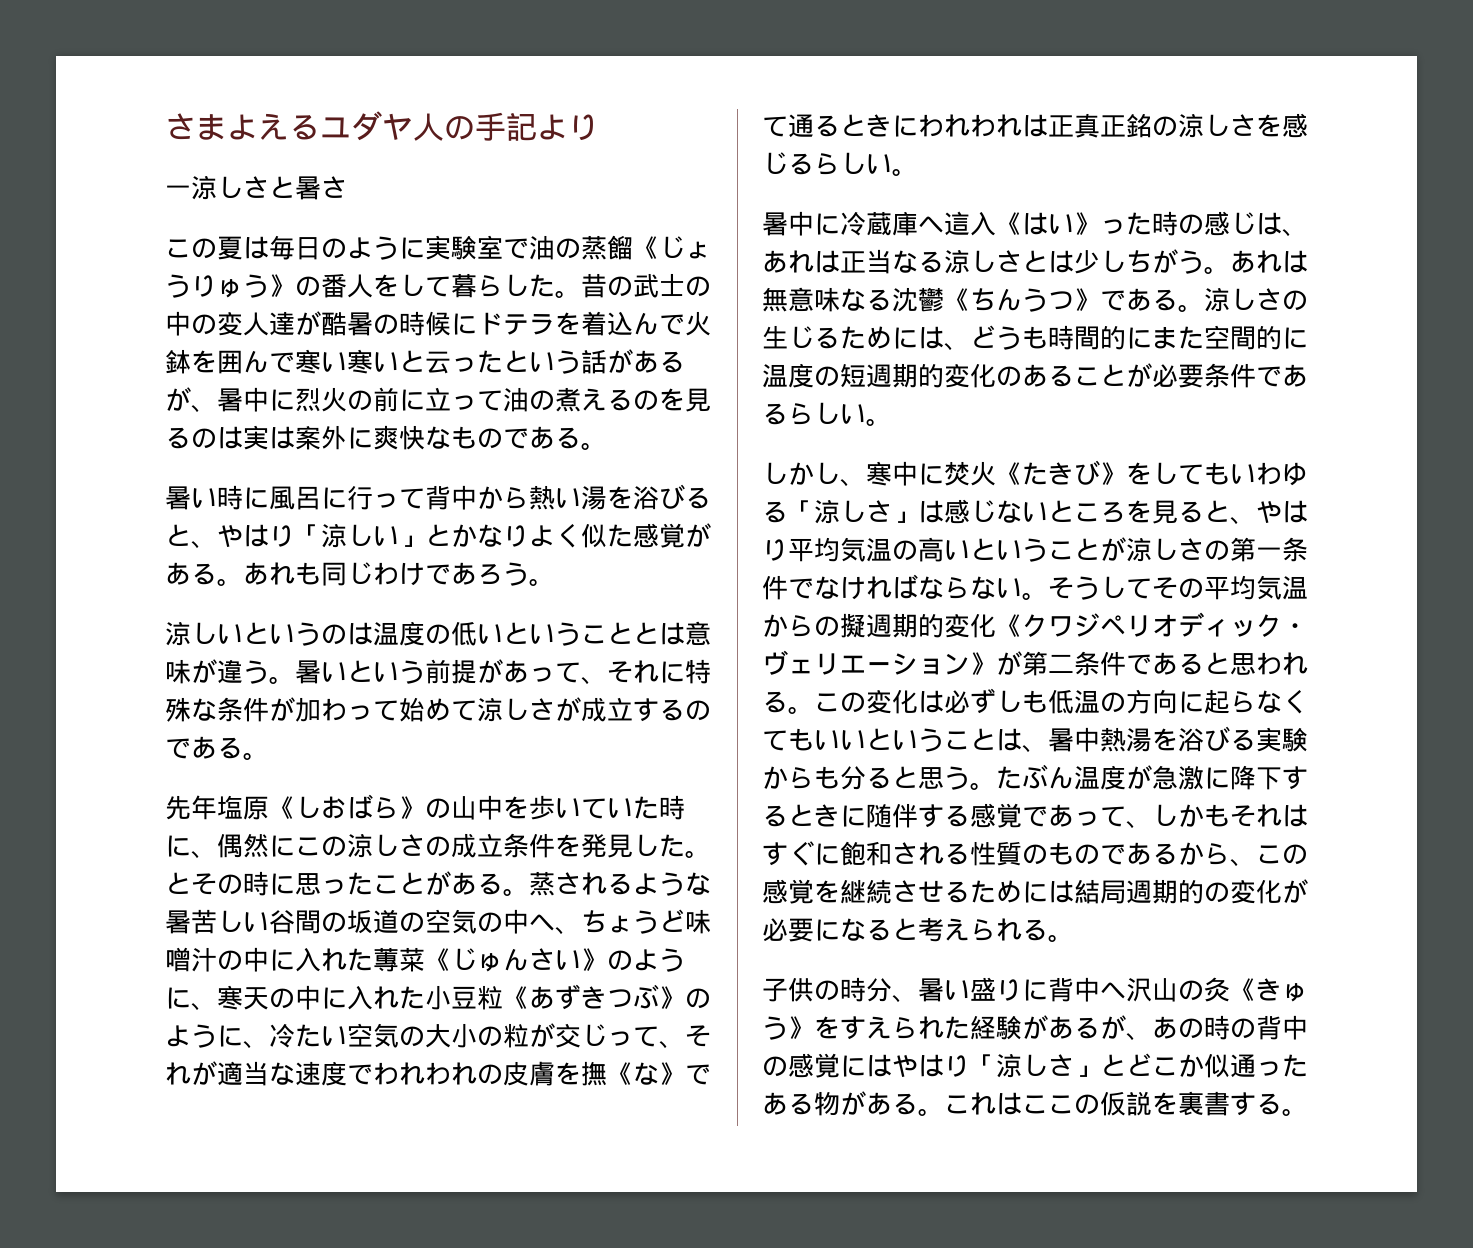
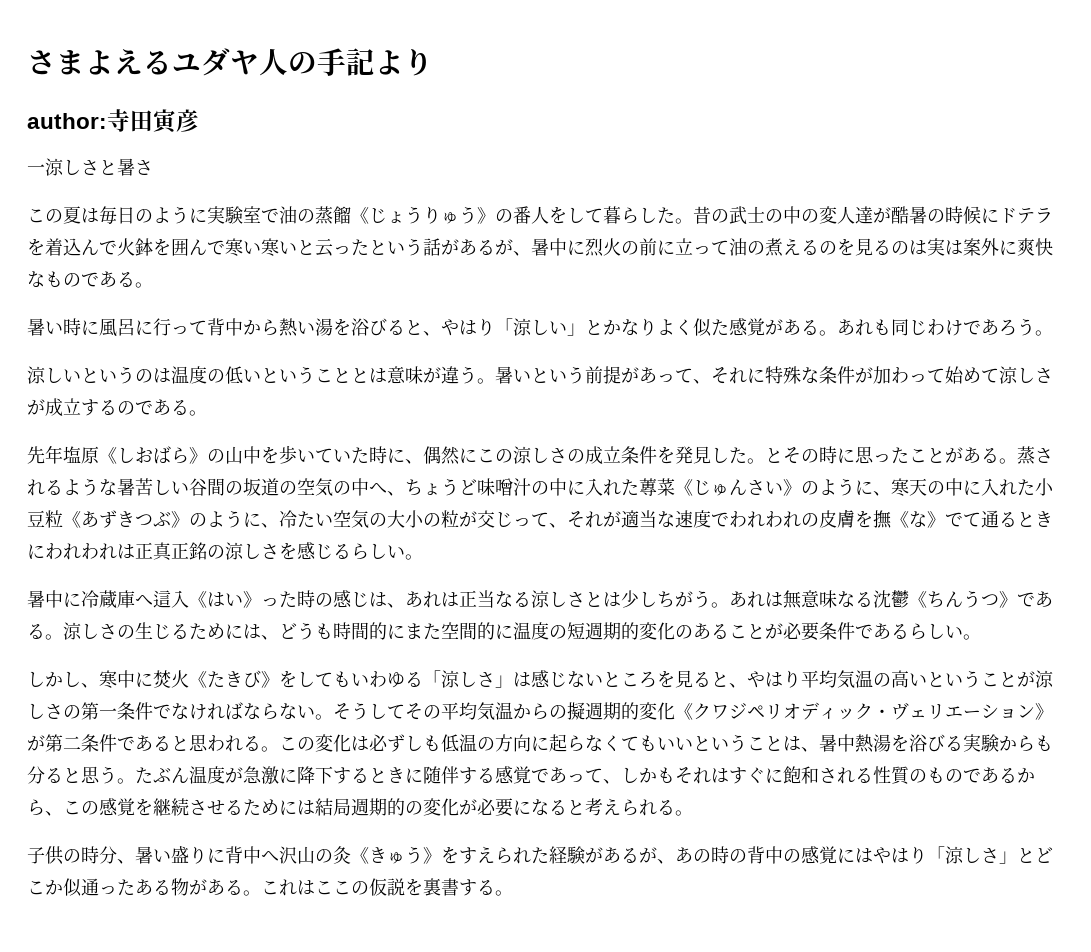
(599, 127) none -> [27,109,199,134] // author:寺田寅彦

